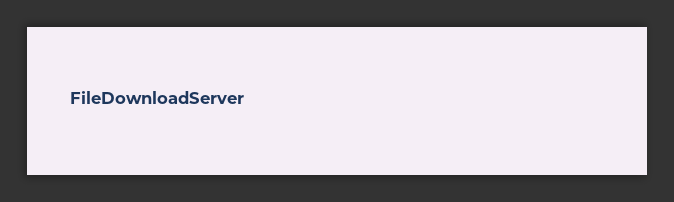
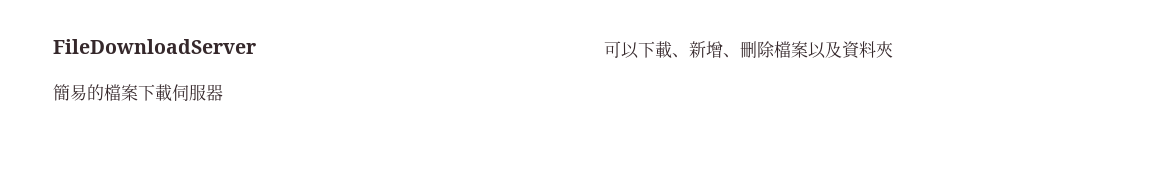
(244, 97) none -> [53,84,223,102] [604,41,893,59] // 簡易的檔案下載伺服器 // 可以下載、新增、刪除檔案以及資料夾

